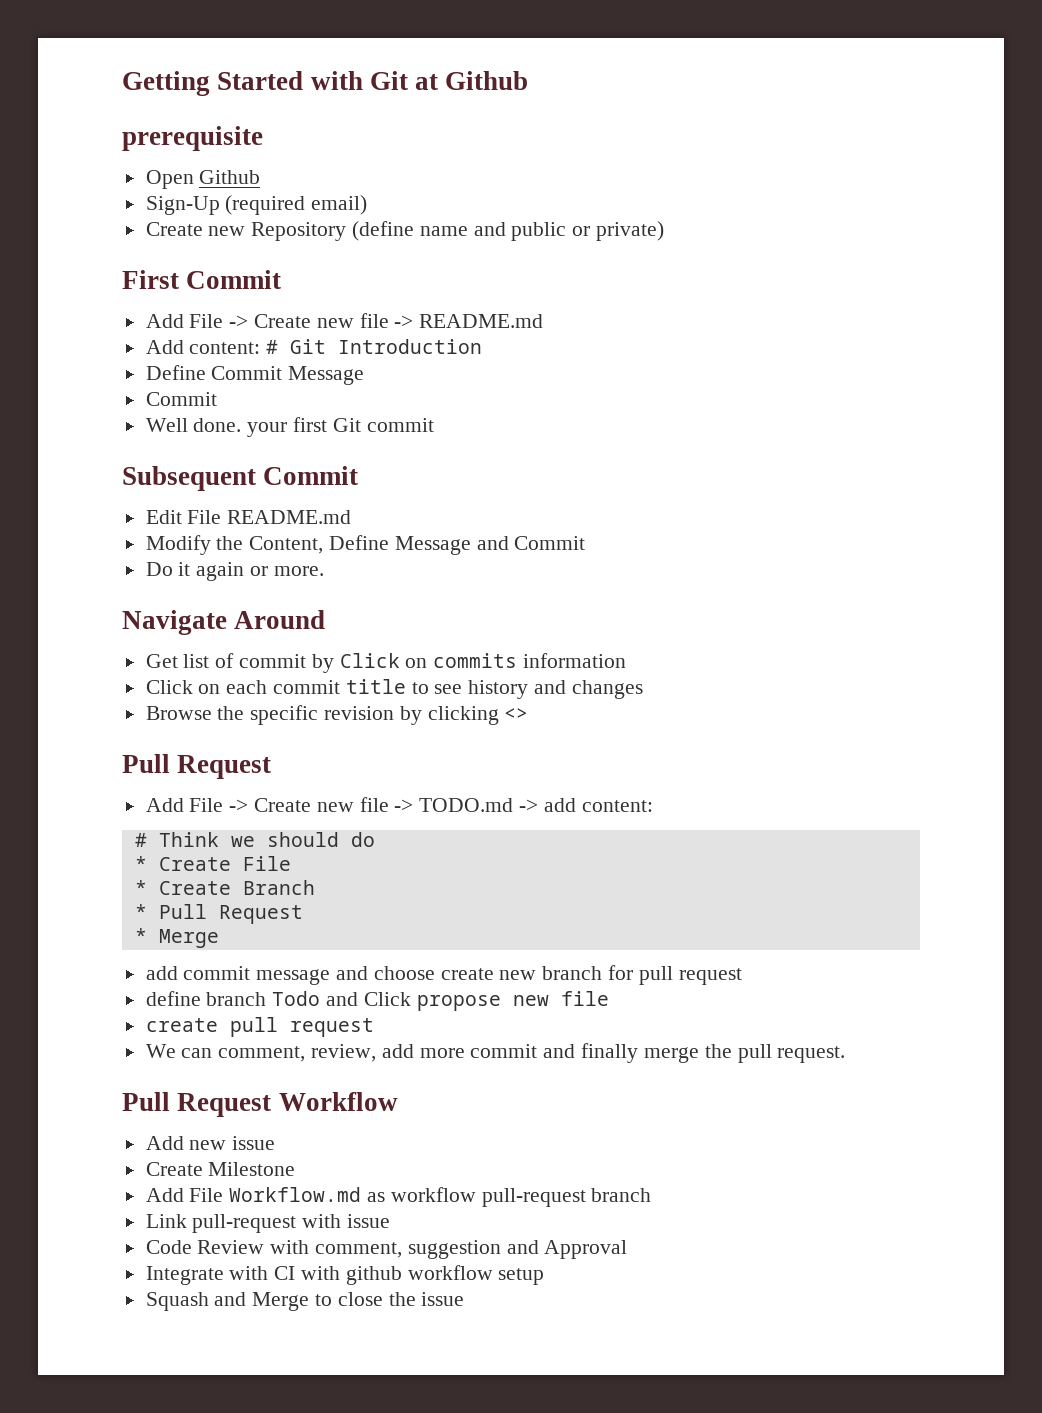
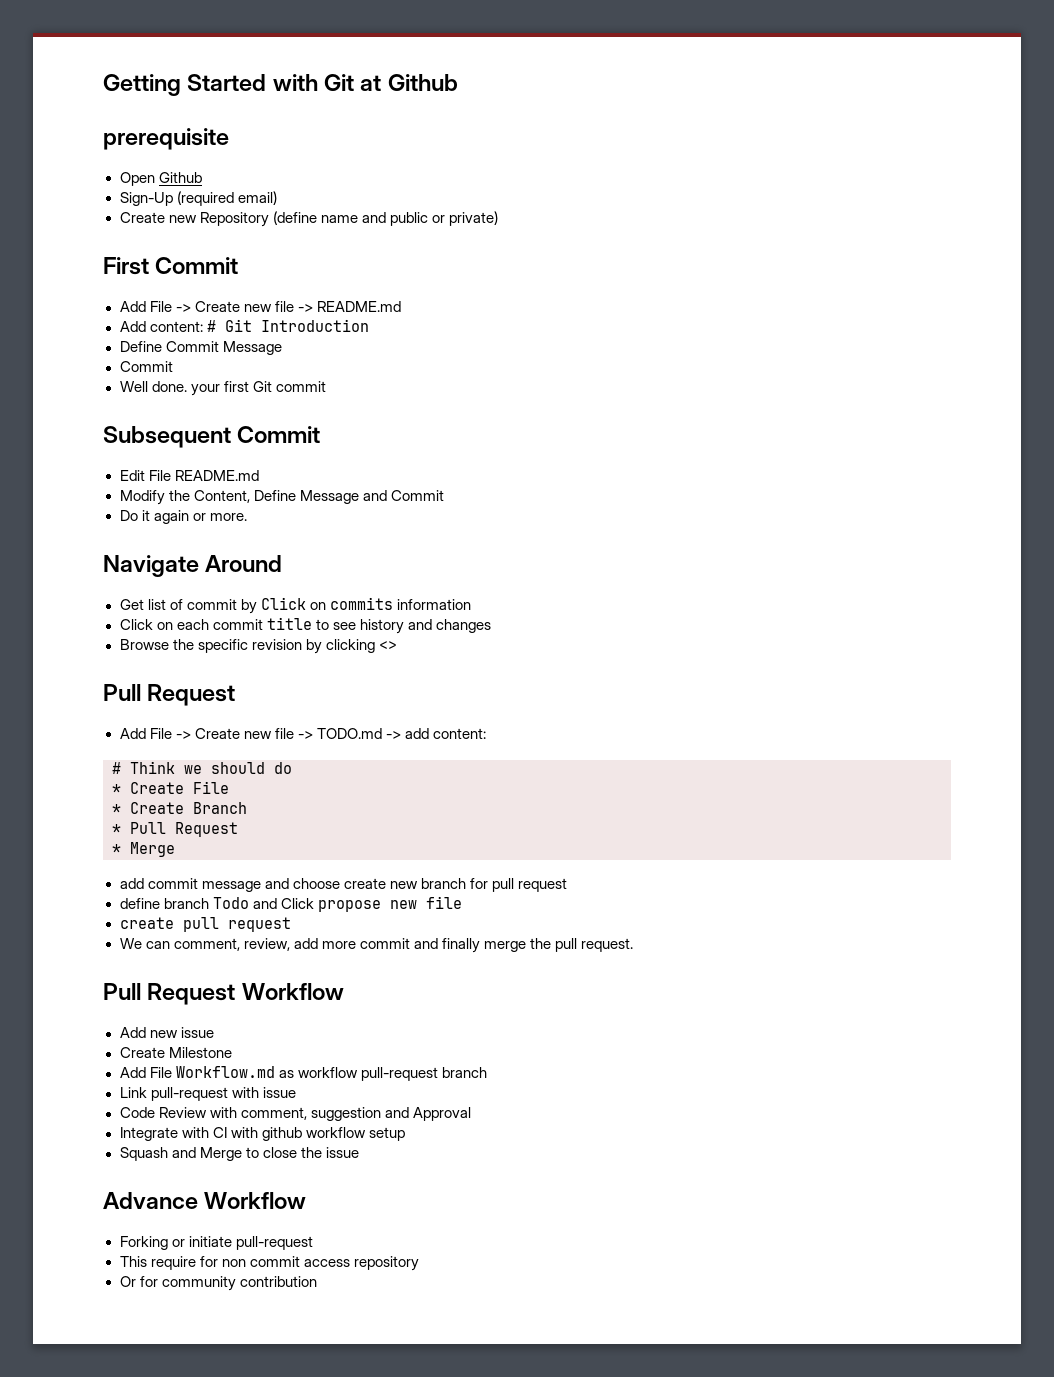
(465, 1299) none -> [103,1192,307,1209] [119,1236,313,1250] [119,1256,419,1271] [119,1276,317,1291] // Advance Workflow // Forking or initiate pull-request // This require for non commit access repository // Or for community contribution

